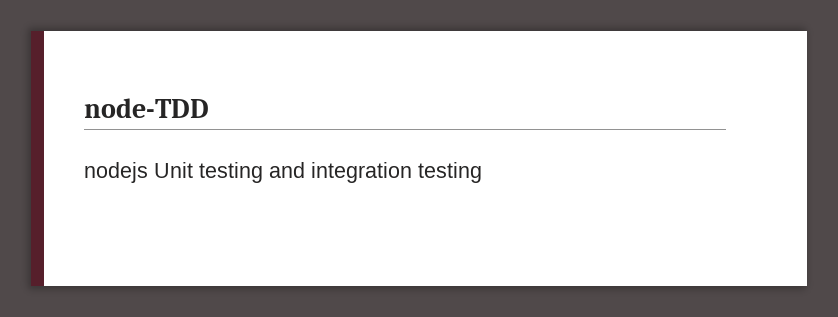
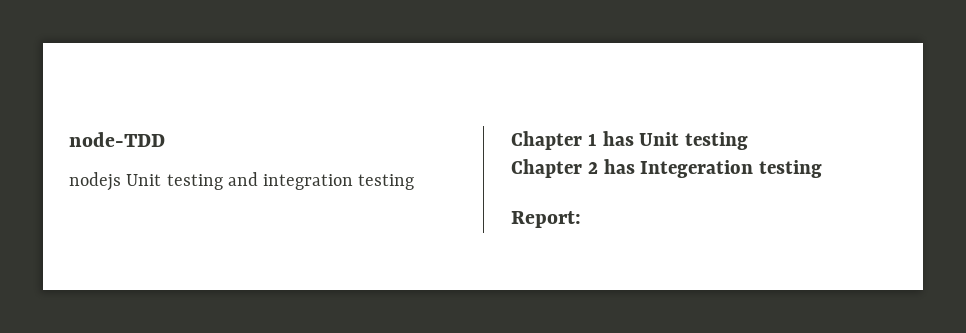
(482, 172) none -> [511,131,749,150] [511,159,823,178] [511,211,581,228] // Chapter 1 has Unit testing // Chapter 2 has Integeration testing // Report:

